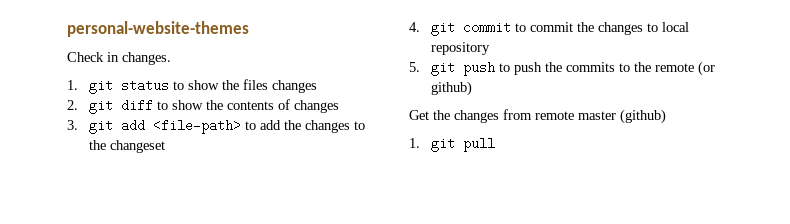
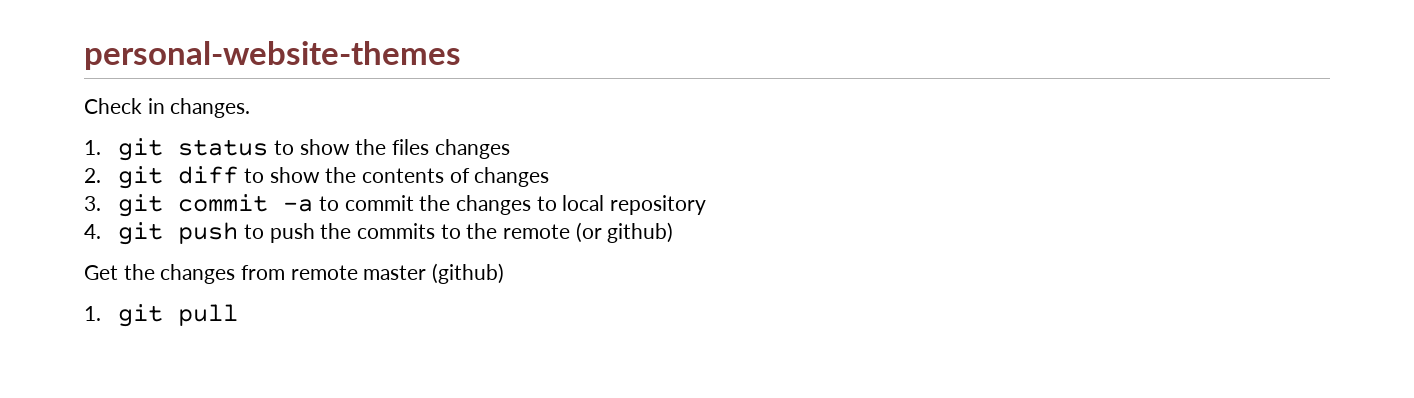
[121,119,366,134] [89,140,166,153] [409,21,512,36] add <file-path> to add the changes to the changeset // 4. git commit -> [178,194,314,212] commit -a
[409,62,420,72] 5. -> [84,224,101,239] 4.

